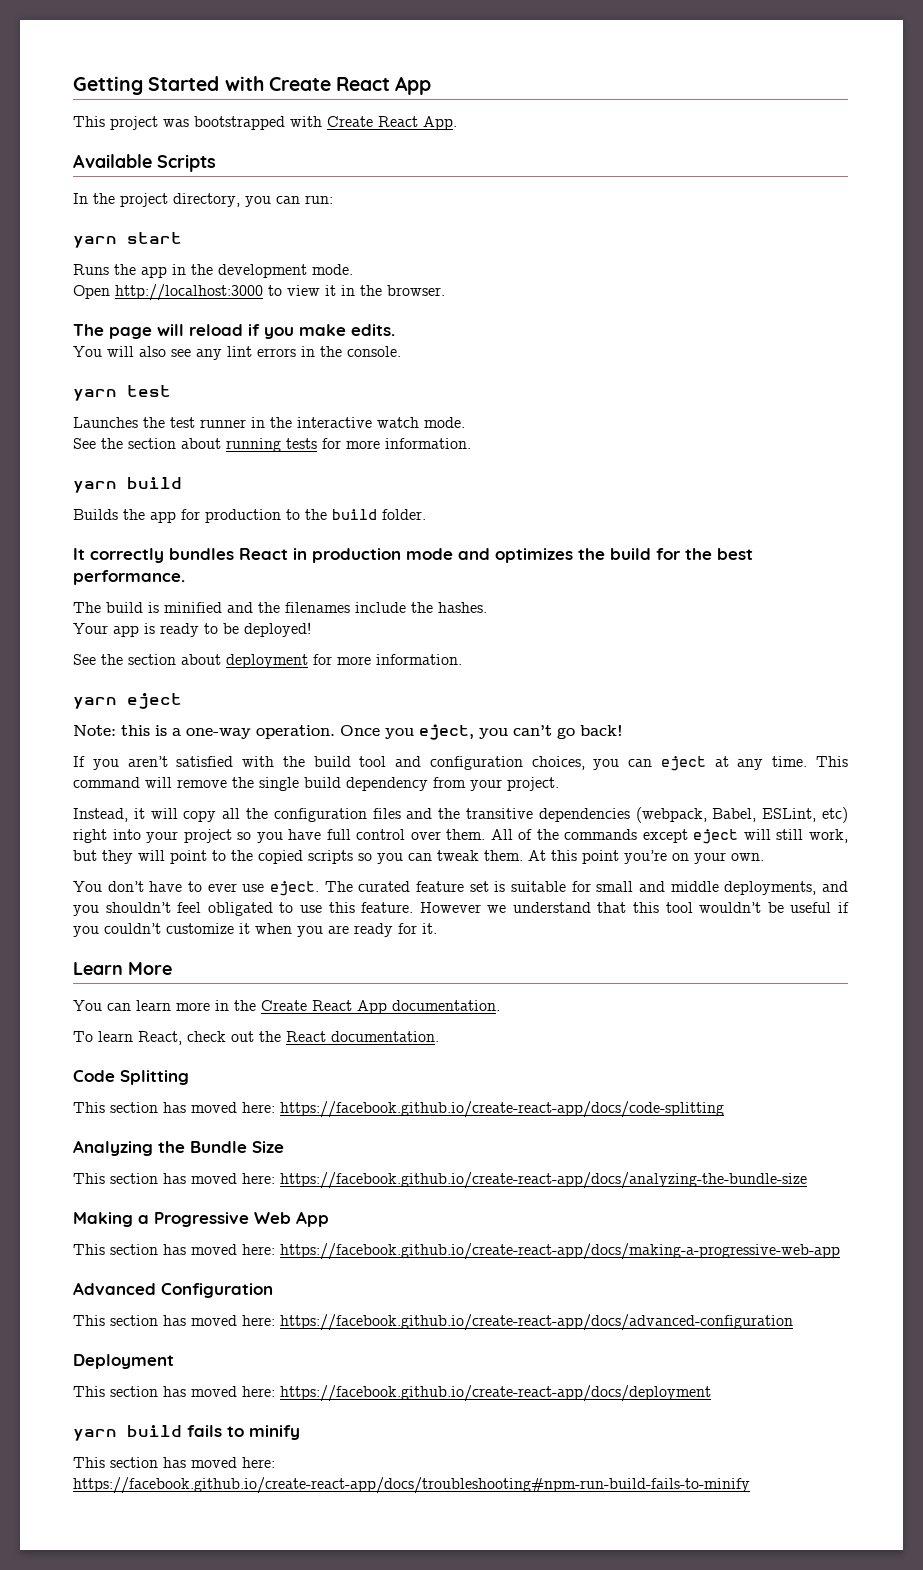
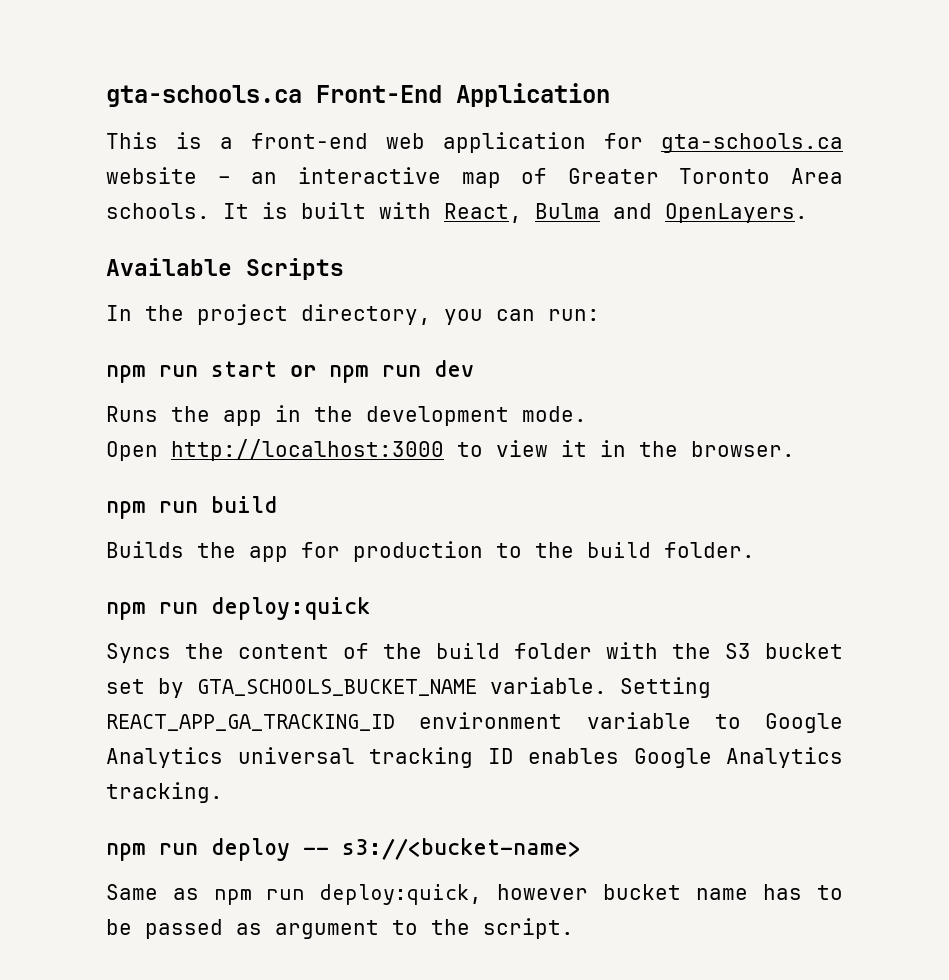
[73,76,432,95] [73,116,457,130] Getting Started with Create React App // This project was bootstrapped with Create React App. -> [106,83,610,107] [106,132,843,153] [106,167,843,188] [106,202,808,223] gta-schools.ca Front-End Application // This is a front-end web application for gta-schools.ca website – an interactive map of Greater Toronto Area schools. It is built with React, Bulma and OpenLayers.
[73,236,117,248] yarn -> [106,365,198,383] npm run
(182, 238) none -> [290,360,474,383] or npm run dev
[73,324,395,339] [73,346,401,360] [73,385,171,401] [73,417,465,428] [73,438,471,452] [73,481,117,493] The page will reload if you make edits. // You will also see any lint errors in the console. // yarn test // Launches the test runner in the interactive watch mode. // See the section about running tests for more information. // yarn -> [106,501,198,519] npm run
[73,548,753,563] [73,570,185,585] [73,602,487,613] [73,622,311,637] [73,654,462,668] [73,693,182,709] [73,724,623,740] [73,756,848,771] [73,777,559,791] [73,807,848,823] [73,829,848,844] [73,850,764,864] [73,881,848,896] [73,902,850,916] [73,923,437,937] [73,962,172,975] [73,1000,500,1014] [73,1031,439,1045] [73,1070,189,1085] [73,1101,724,1118] [73,1140,284,1156] [73,1172,807,1189] [73,1211,329,1227] [73,1243,840,1260] [73,1282,273,1298] [73,1314,793,1331] [73,1354,174,1369] [73,1385,711,1402] [73,1425,300,1441] [73,1457,275,1468] [73,1477,750,1494] It correctly bundles React in production mode and optimizes the build for the best performance. // The build is minified and the filenames include the hashes. // Your app is ready to be deployed! // See the section about deployment for more information. // yarn eject // Note: this is a one-way operation. Once you eject, you can’t go back! // If you aren’t satisfied with the build tool and configuration choices, you can eject at any time. This command will remove the single build dependency from your project. // Instead, it will copy all the configuration files and the transitive dependencies (webpack, Babel, ESLint, etc) right into your project so you have full control over them. All of the commands except eject will still work, but they will point to the copied scripts so you can tweak them. At this point you’re on your own. // You don’t have to ever use eject. The curated feature set is suitable for small and middle deployments, and you shouldn’t feel obligated to use this feature. However we understand that this tool wouldn’t be useful if you couldn’t customize it when you are ready for it. // Learn More // You can learn more in the Create React App documentation. // To learn React, check out the React documentation. // Code Splitting // This section has moved here: https://facebook.github.io/create-react-app/docs/code-splitting // Analyzing the Bundle Size // This section has moved here: https://facebook.github.io/create-react-app/docs/analyzing-the-bundle-size // Making a Progressive Web App // This section has moved here: https://facebook.github.io/create-react-app/docs/making-a-progressive-web-app // Advanced Configuration // This section has moved here: https://facebook.github.io/create-react-app/docs/advanced-configuration // Deployment // This section has moved here: https://facebook.github.io/create-react-app/docs/deployment // yarn build fails to minify // This section has moved here: https://facebook.github.io/create-react-app/docs/troubleshooting#npm-run-build-fails-to-minify -> [106,597,370,620] [106,642,843,663] [106,677,711,698] [106,712,843,733] [106,747,843,768] [106,782,223,803] [106,838,581,861] [106,884,843,905] [106,918,574,939] npm run deploy:quick // Syncs the content of the build folder with the S3 bucket set by GTA_SCHOOLS_BUCKET_NAME variable. Setting REACT_APP_GA_TRACKING_ID environment variable to Google Analytics universal tracking ID enables Google Analytics tracking. // npm run deploy -- s3://<bucket-name> // Same as npm run deploy:quick, however bucket name has to be passed as argument to the script.

